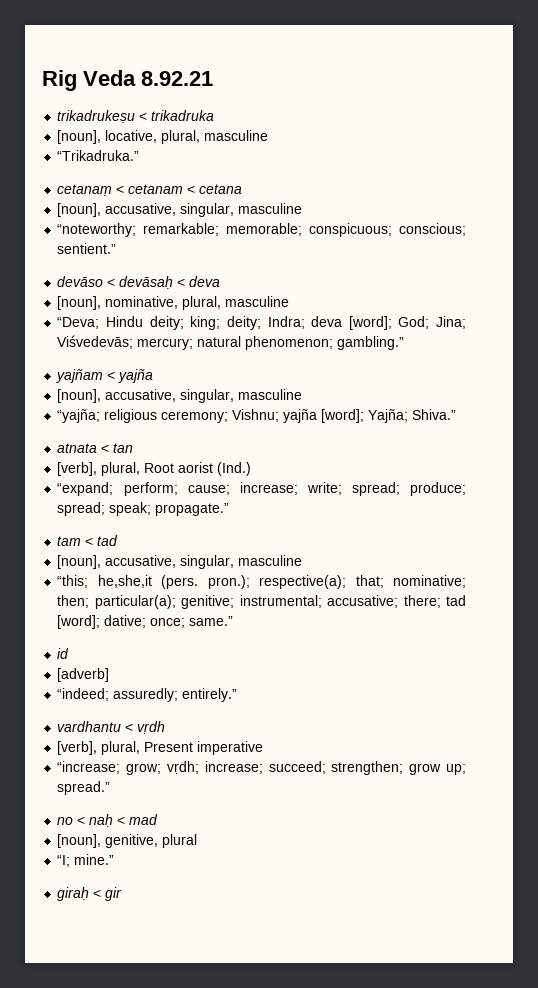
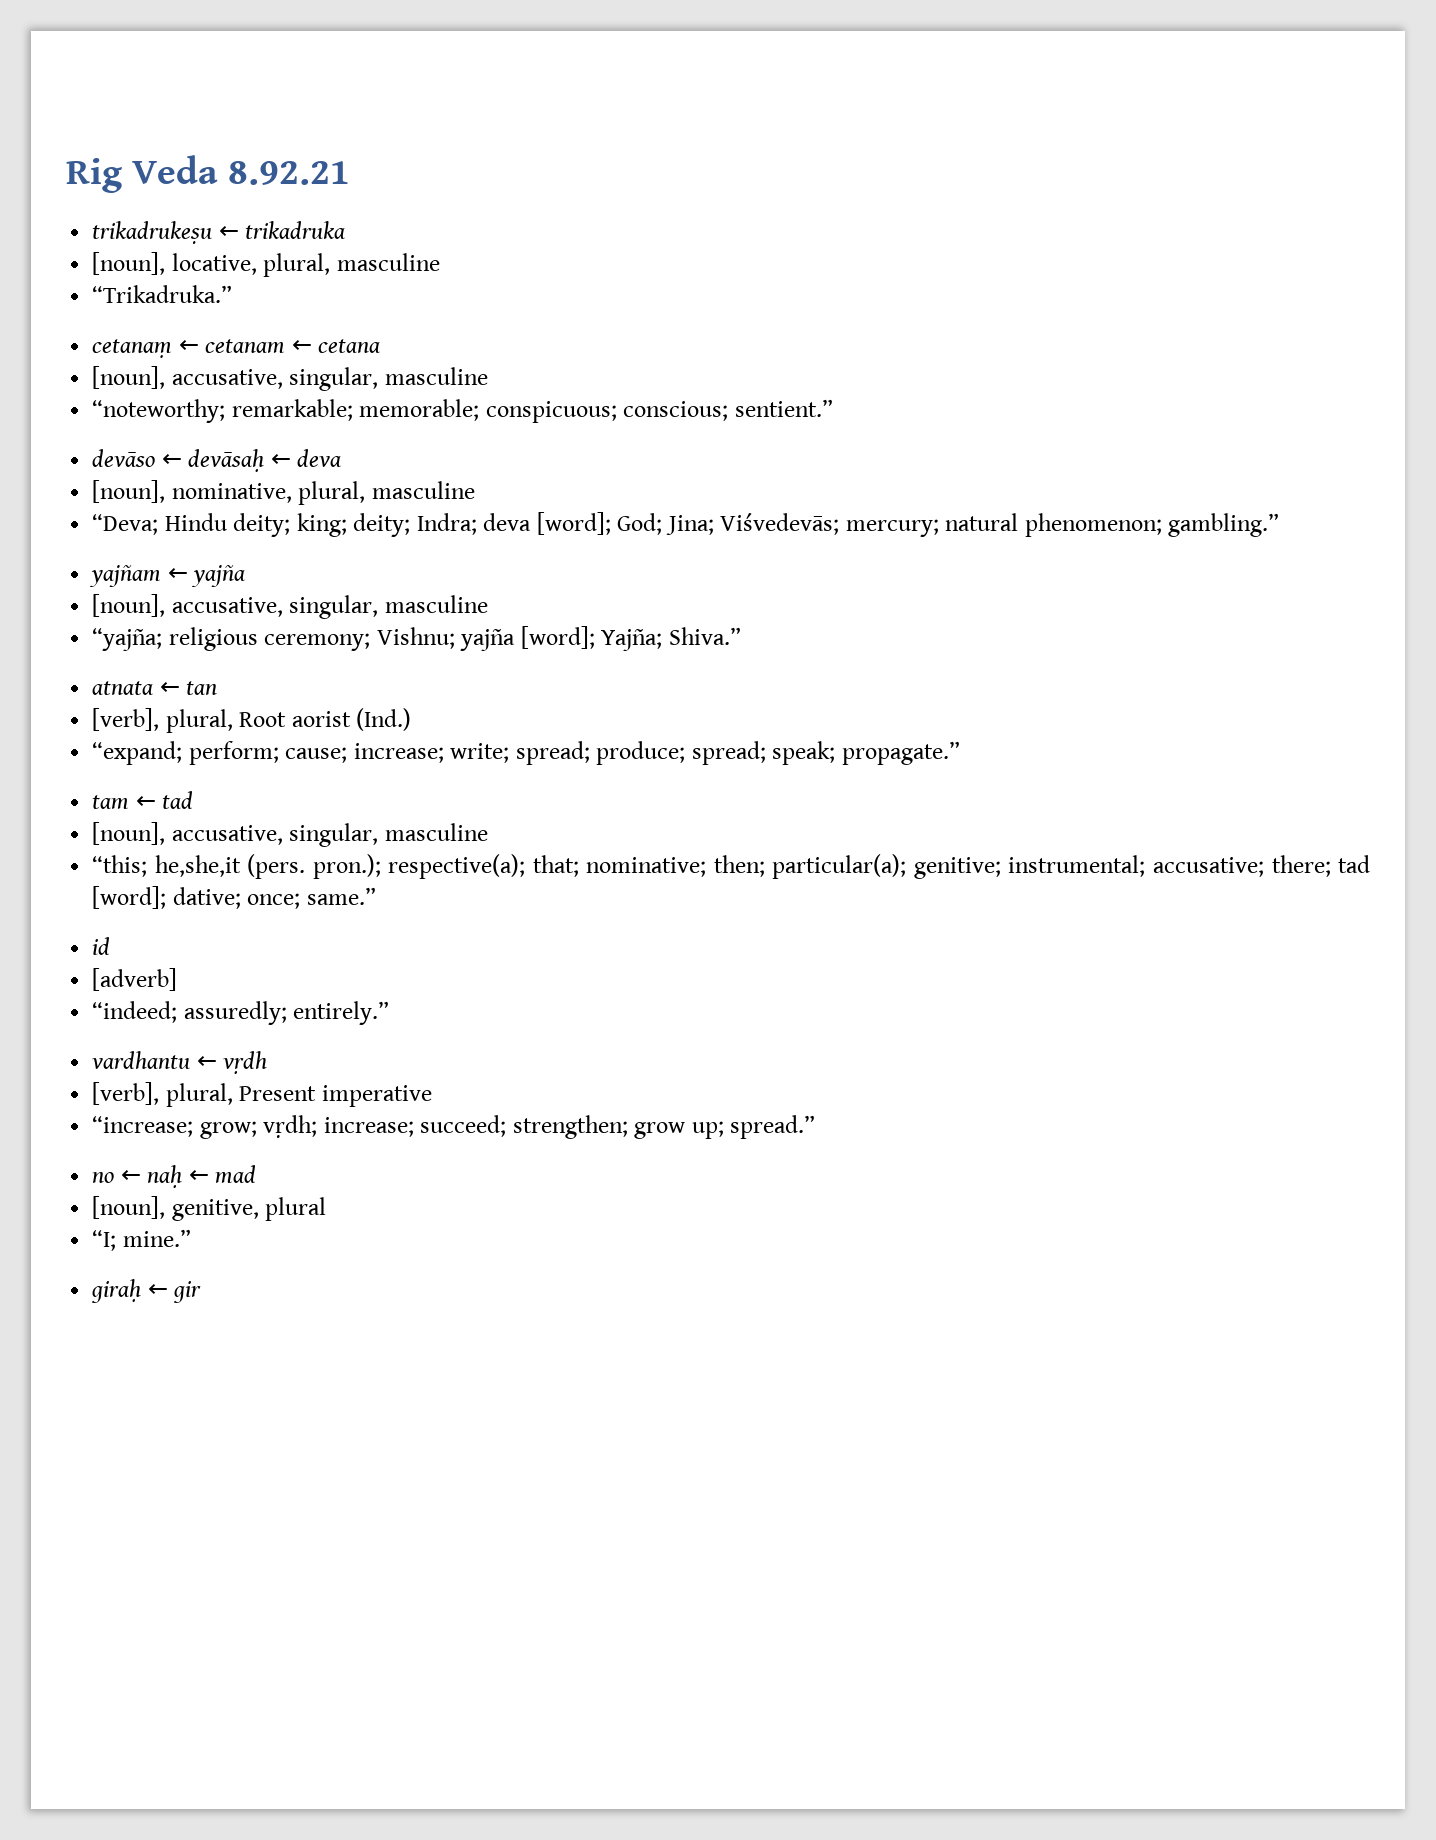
[139,112,148,121] < -> [218,226,239,239] ←
[116,184,196,194] < cetanam < -> [178,339,312,353] ← cetanam ←
[107,276,186,289] < devāsaḥ < -> [161,449,291,472] ← devāsaḥ ←
[107,371,116,380] < -> [167,568,188,581] ←
[101,444,110,453] < -> [159,682,180,695] ←
[85,537,94,546] < -> [135,796,156,809] ←
[125,723,134,732] < -> [196,1056,217,1069] ←
[77,814,126,827] < naḥ < -> [120,1165,209,1188] ← naḥ ←
[93,889,102,898] < -> [147,1284,168,1297] ←

